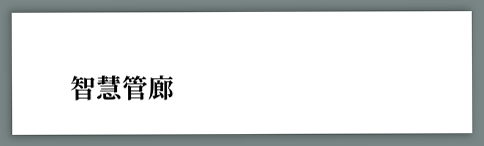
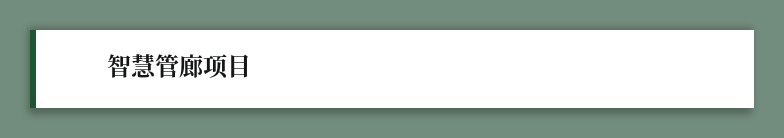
(175, 88) none -> [203,54,251,79] 项目

